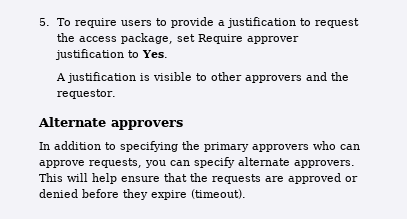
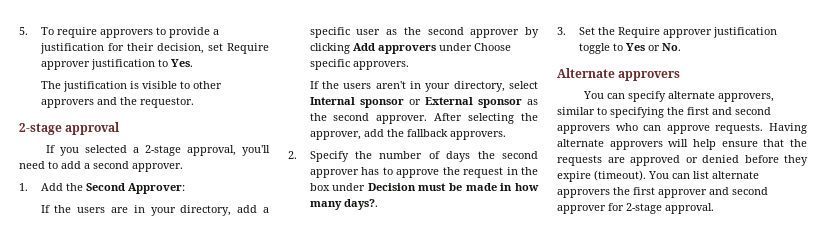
[120,20,152,26] users -> [99,29,153,38] approvers
[299,18,359,28] [56,33,173,44] to request the access package, -> [107,43,204,54] for their decision,
[55,73,66,81] A -> [40,81,61,89] The
[38,117,183,130] [39,141,360,152] [39,157,355,168] [39,173,63,182] Alternate approvers // In addition to specifying the primary approvers who can approve requests, you can specify alternate approvers. This -> [19,122,121,135] [46,145,270,156] [19,161,183,172] [19,183,185,194] [40,205,269,216] [309,27,539,38] [309,43,511,54] [309,59,409,70] [309,81,538,92] [309,97,538,108] [309,113,538,124] [309,129,506,140] [288,151,538,162] [309,167,538,178] [309,183,539,191] [309,199,378,210] [557,27,777,38] [578,43,681,54] [557,68,681,81] [583,91,775,102] [557,107,771,118] [557,123,807,134] [557,139,663,150] 2-stage approval // If you selected a 2-stage approval, you'll need to add a second approver. // 1. Add the Second Approver: // If the users are in your directory, add a specific user as the second approver by clicking Add approvers under Choose specific approvers. // If the users aren't in your directory, select Internal sponsor or External sponsor as the second approver. After selecting the approver, add the fallback approvers. // 2. Specify the number of days the second approver has to approve the request in the box under Decision must be made in how many days?. // 3. Set the Require approver justification toggle to Yes or No. // Alternate approvers // You can specify alternate approvers, similar to specifying the first and second approvers who can approve requests. Having alternate approvers
(246, 194) none -> [648,171,759,179] [557,187,768,198] [557,203,714,214] You can list alternate approvers the first approver and second approver for 2-stage approval.

